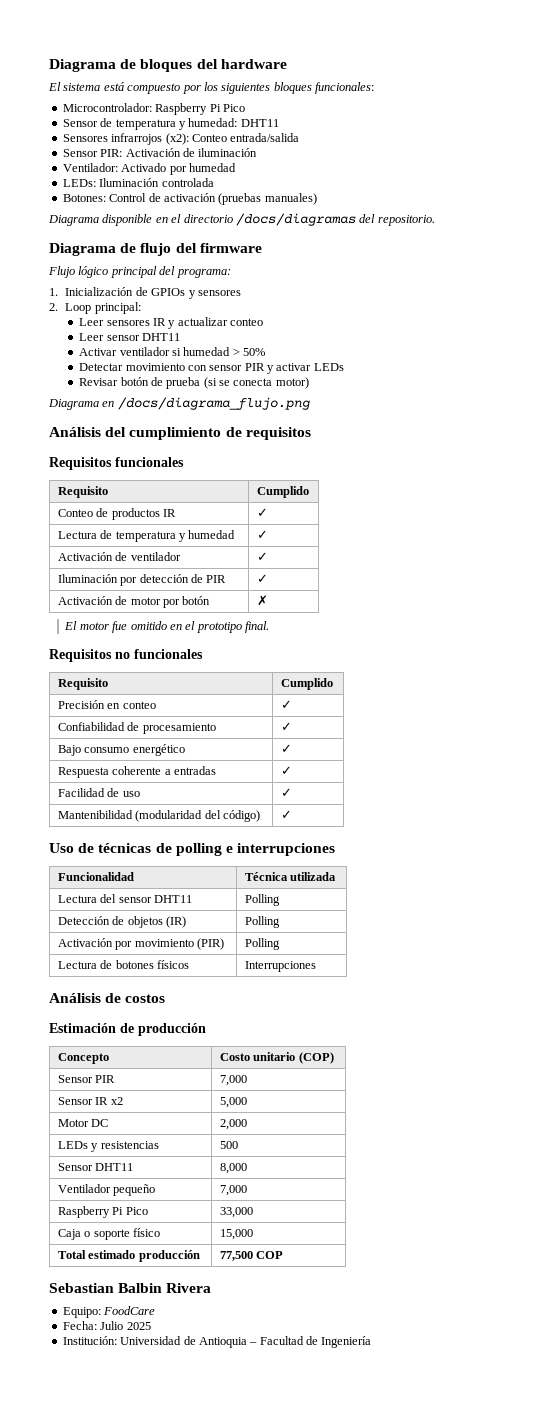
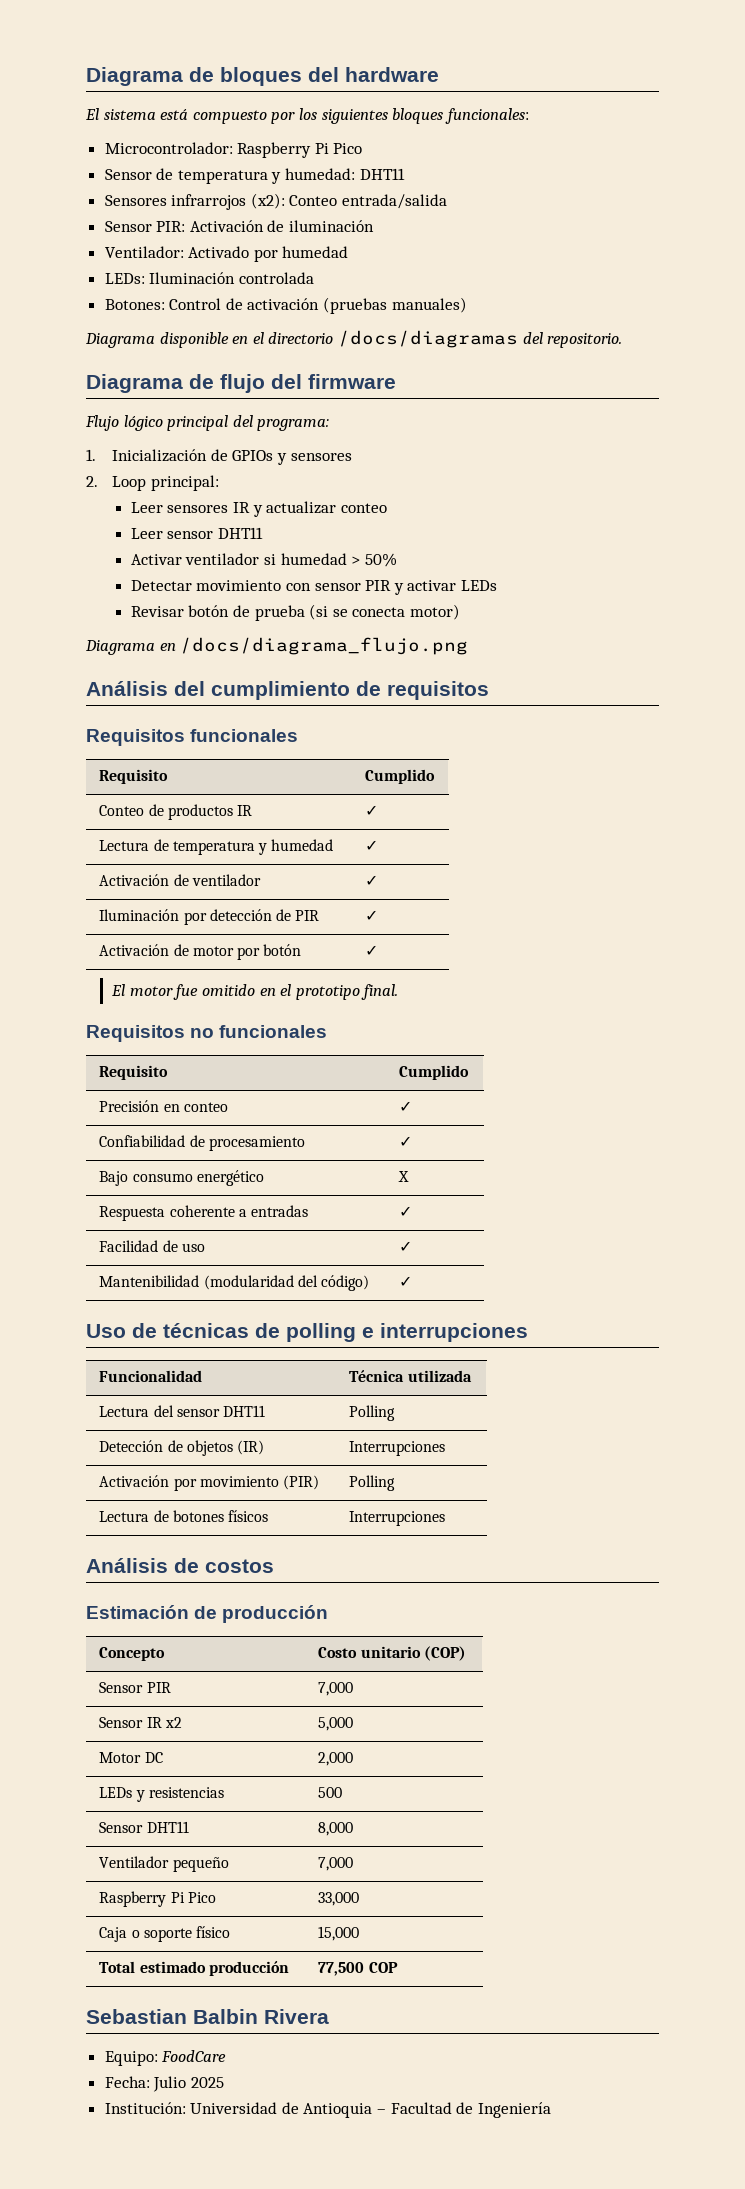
[256,595,268,606] ✗ -> [365,945,379,956] ✓
[280,744,292,753] ✓ -> [398,1171,410,1182] X
[244,916,280,928] Polling -> [349,1441,446,1456] Interrupciones

